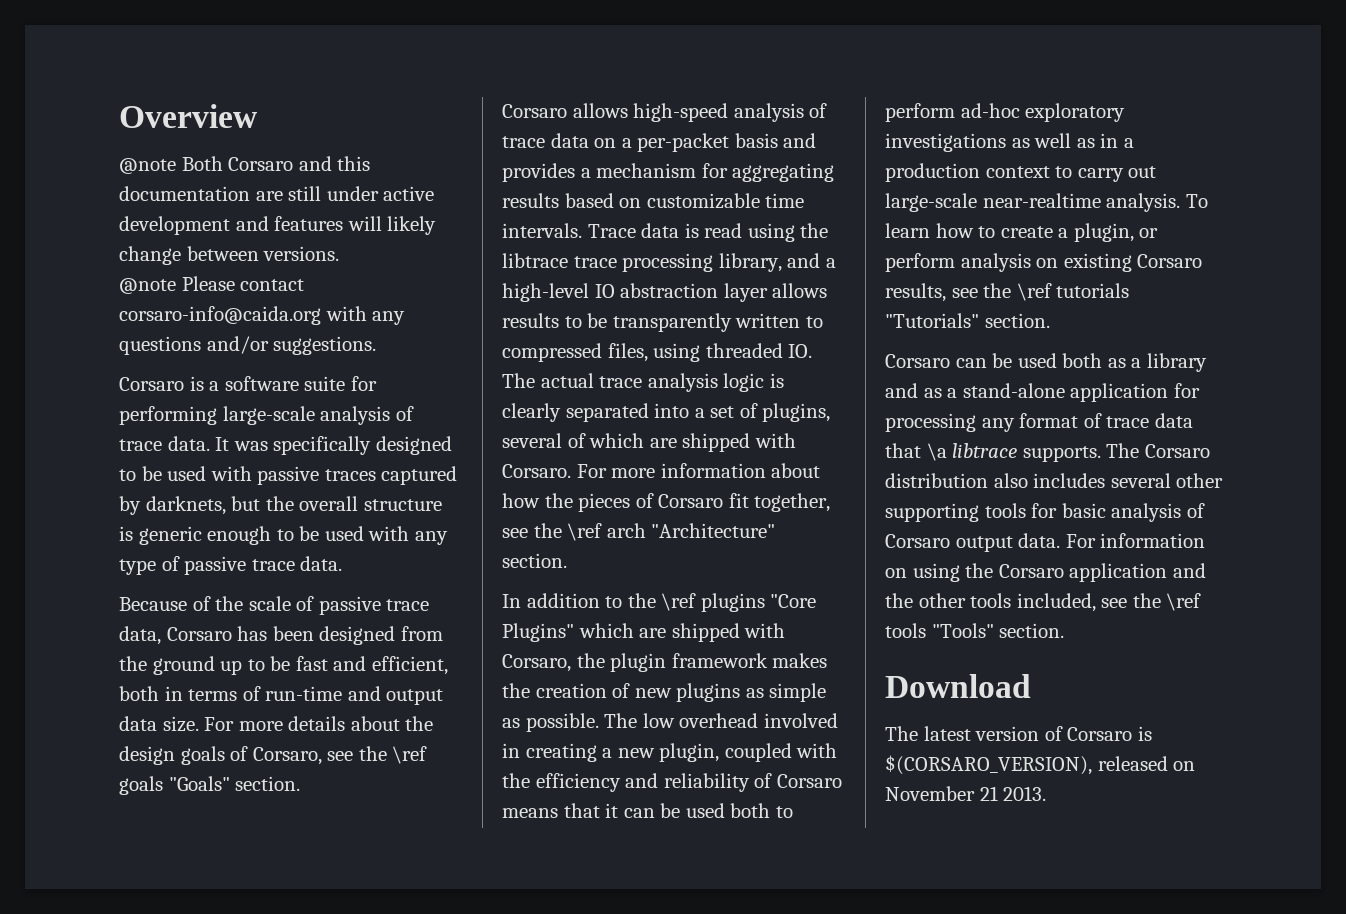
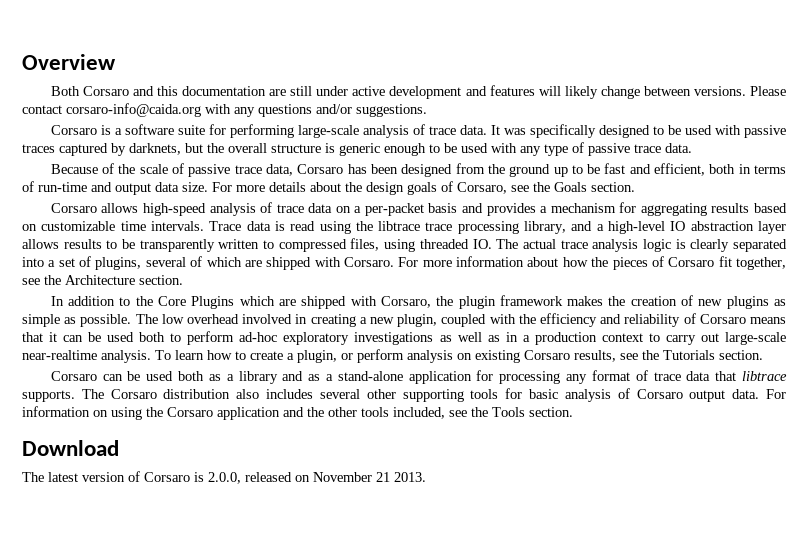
[119,158,176,174] @note -> (116, 62) none
[119,278,176,294] // @note -> (746, 91) none
[392,746,428,764] [119,776,230,795] \ref goals "Goals" -> [554,182,587,192] Goals
[567,523,776,541] \ref arch "Architecture" -> [65,275,135,285] Architecture
[661,593,817,612] [502,623,574,642] \ref plugins "Core Plugins" -> [158,296,235,309] Core Plugins
[1016,283,1130,301] [885,313,979,328] \ref tutorials "Tutorials" -> [663,350,715,360] Tutorials
[926,443,947,461] \a -> (737, 376) none
[1166,593,1202,611] [885,623,994,638] \ref tools "Tools" -> [492,407,525,417] Tools
[885,755,1092,775] $(CORSARO_VERSION), -> [208,472,241,484] 2.0.0,

